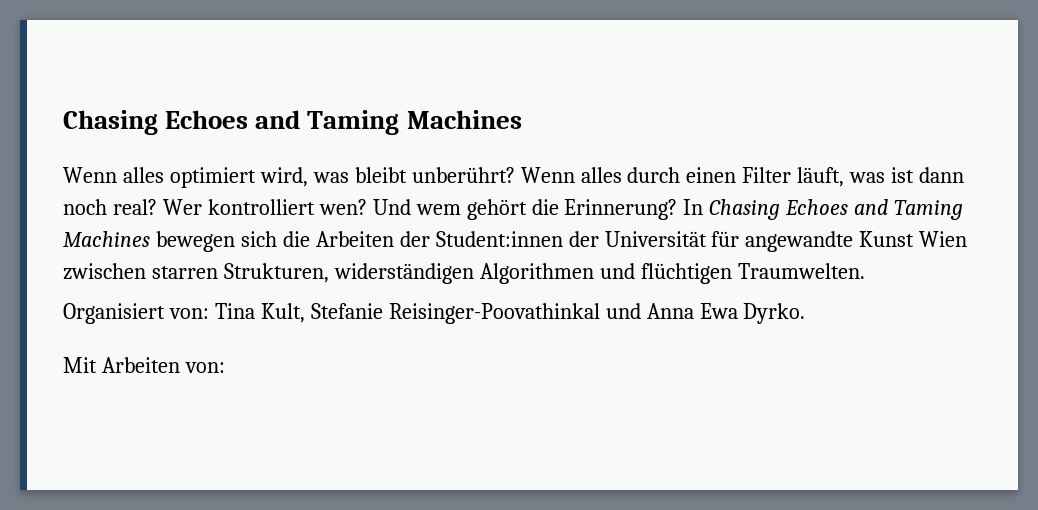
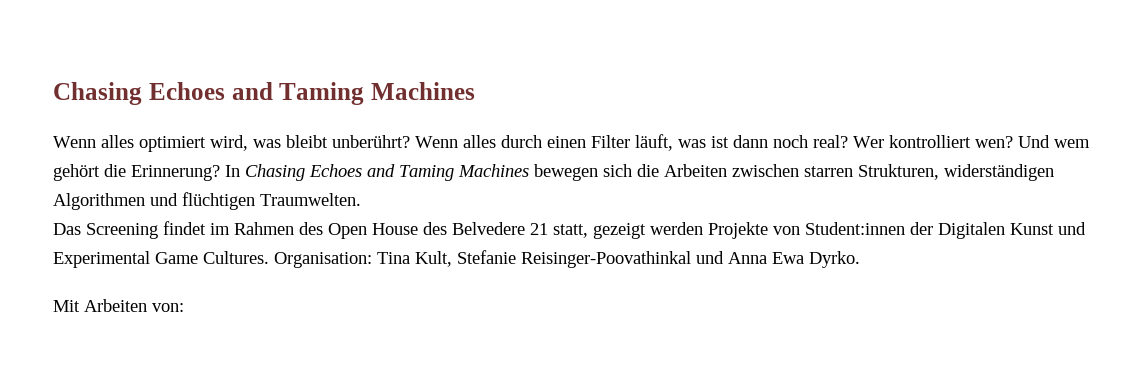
[399,231,968,252] der Student:innen der Universität für angewandte Kunst Wien -> (727, 170) none
[63,303,209,324] Organisiert von: -> [53,221,1086,239] [53,251,372,268] Das Screening findet im Rahmen des Open House des Belvedere 21 statt, gezeigt werden Projekte von Student:innen der Digitalen Kunst und Experimental Game Cultures. Organisation:

